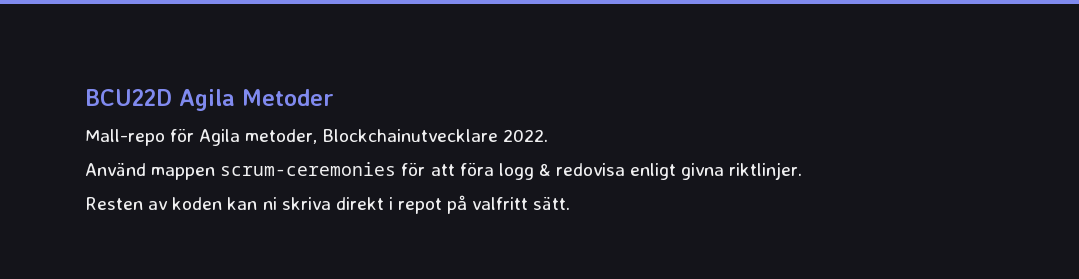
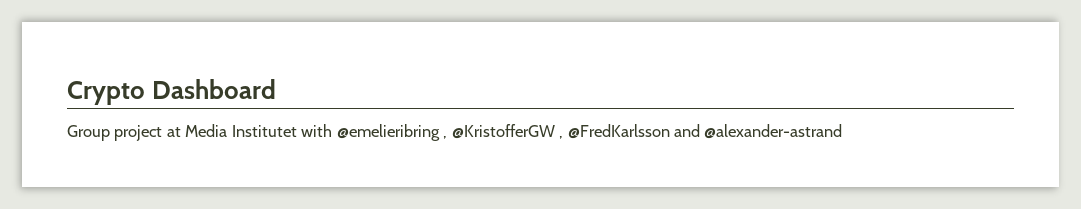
[85,89,334,111] [85,128,548,146] [85,162,803,180] [85,195,571,214] BCU22D Agila Metoder // Mall-repo för Agila metoder, Blockchainutvecklare 2022. // Använd mappen scrum-ceremonies för att föra logg & redovisa enligt givna riktlinjer. // Resten av koden kan ni skriva direkt i repot på valfritt sätt. -> [67,79,277,105] [67,124,843,141] Crypto Dashboard // Group project at Media Institutet with @emelieribring , @KristofferGW , @FredKarlsson and @alexander-astrand

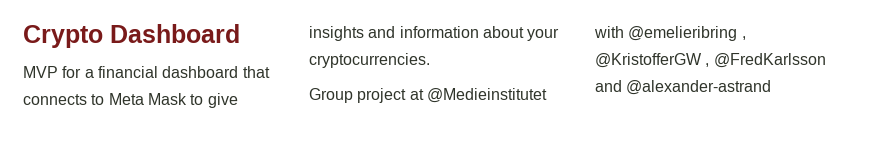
(277, 89) none -> [23,66,270,78] [23,93,238,108] [309,26,560,41] [309,53,430,68] // MVP for a financial dashboard that connects to Meta Mask to give insights and information about your cryptocurrencies.
[185,124,297,137] Media Institutet -> [426,88,547,103] @Medieinstitutet

